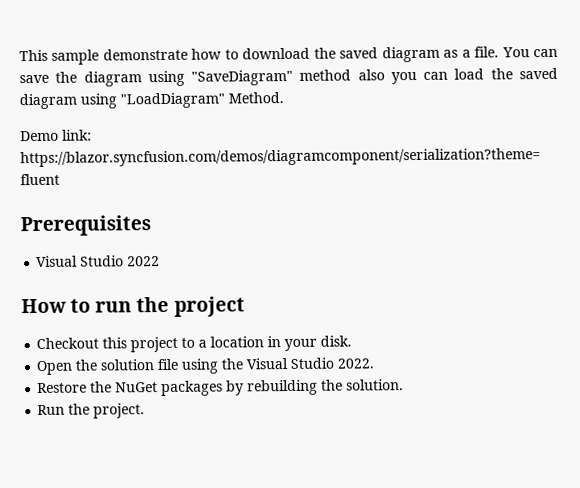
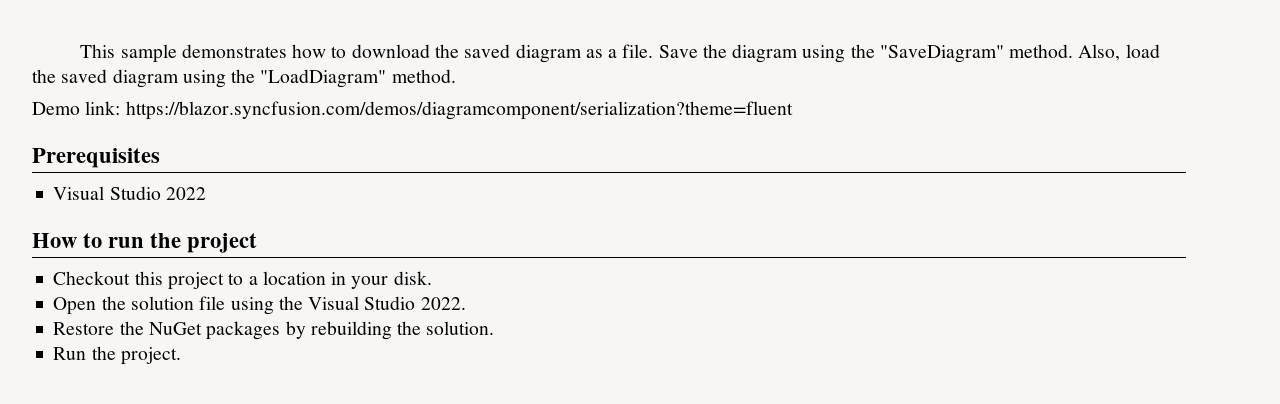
[102,48,188,61] demonstrate -> [181,44,287,58] demonstrates
[501,47,558,58] [19,69,449,87] You can save the diagram using "SaveDiagram" method also you can -> [658,44,1121,63] Save the diagram using the "SaveDiagram" method. Also,
[120,92,284,109] "LoadDiagram" Method. -> [231,69,456,88] the "LoadDiagram" method.

